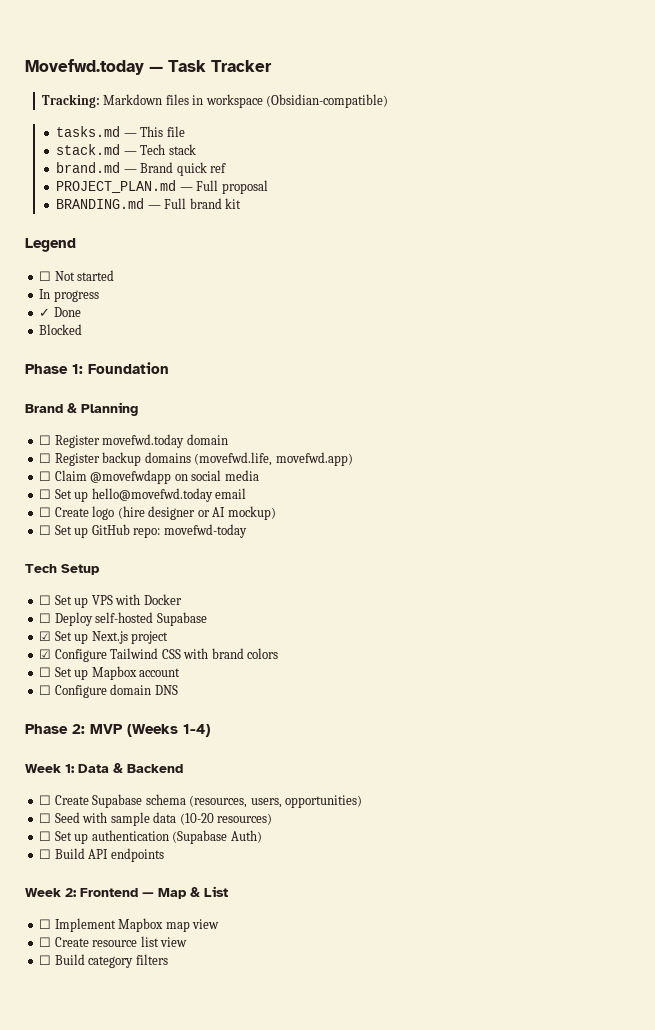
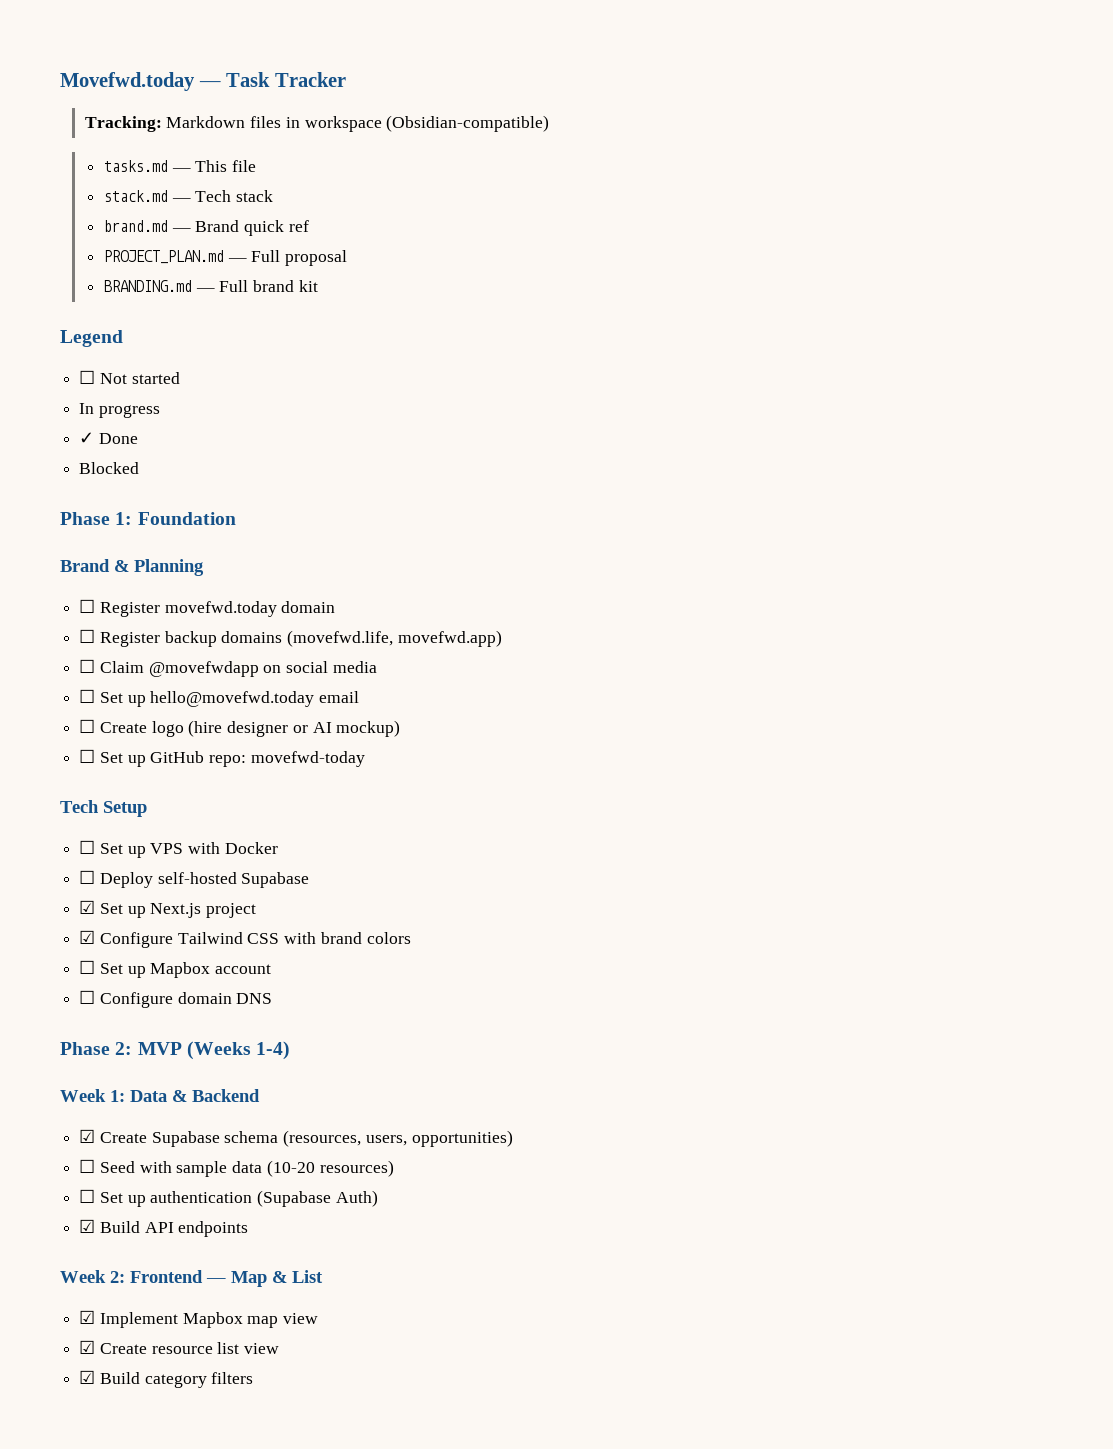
[39,795,52,805] ☐ -> [79,1129,96,1143] ☑
[39,849,52,859] ☐ -> [79,1219,96,1233] ☑
[39,919,52,929] ☐ -> [79,1310,96,1324] ☑
[39,937,52,947] ☐ -> [79,1340,96,1354] ☑
[39,955,52,965] ☐ -> [79,1370,96,1384] ☑

